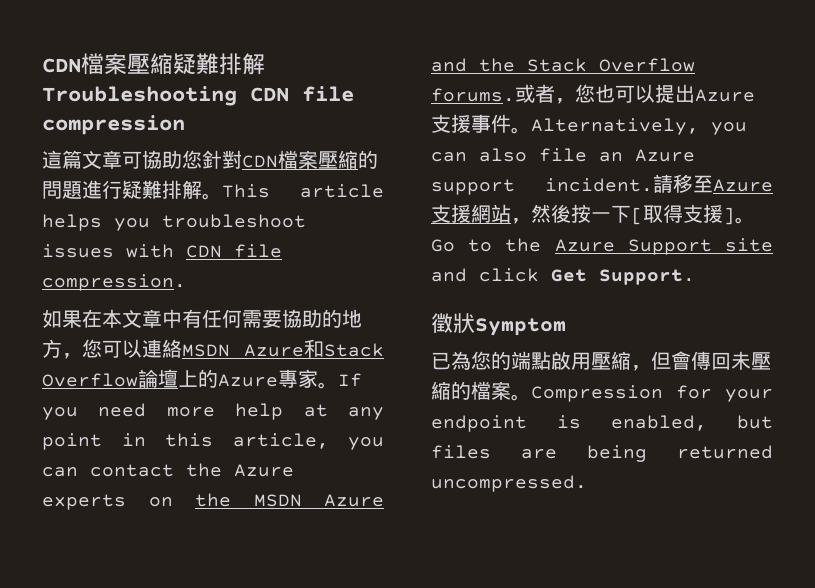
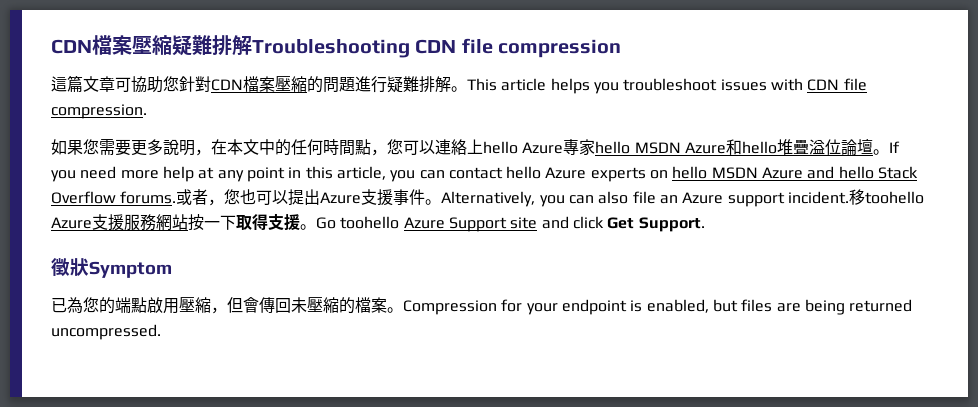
[82,309,362,328] [42,339,384,359] [42,369,318,388] 在本文章中有任何需要協助的地方，您可以連絡MSDN Azure和Stack Overflow論壇上的Azure專家 -> [83,139,873,156] 您需要更多說明，在本文中的任何時間點，您可以連絡上hello Azure專家hello MSDN Azure和hello堆疊溢位論壇
[186,463,222,477] the -> [506,166,542,179] hello
[195,493,231,507] the -> [672,166,708,179] hello
[479,58,515,72] the -> [838,166,874,179] hello
[653,174,773,193] [431,204,755,225] [431,238,542,252] 請移至Azure支援網站，然後按一下[取得支援]。Go to the -> [848,189,924,205] [51,213,400,231] 移toohello Azure支援服務網站按一下取得支援。Go toohello

